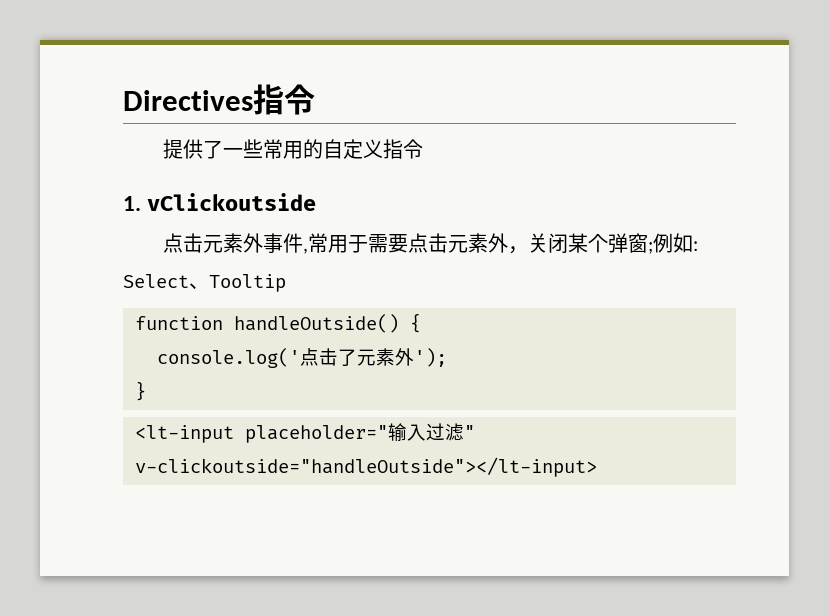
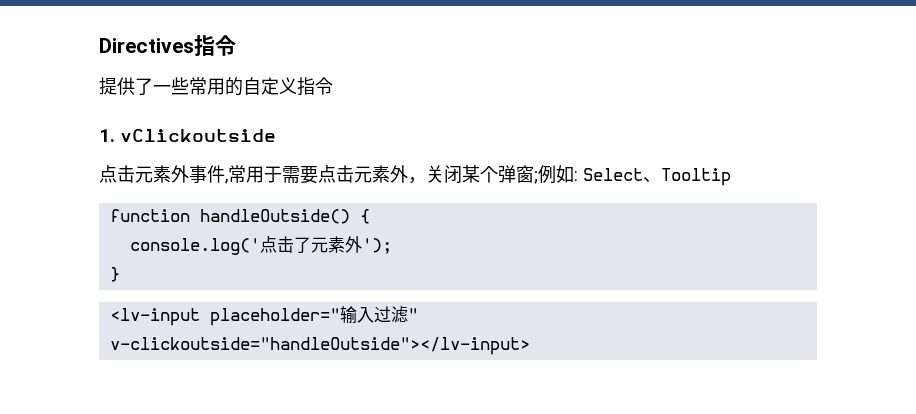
[135,425,234,443] <lt-input -> [109,308,200,326] <lv-input
[135,457,597,477] v-clickoutside="handleOutside"></lt-input> -> [109,337,530,355] v-clickoutside="handleOutside"></lv-input>

